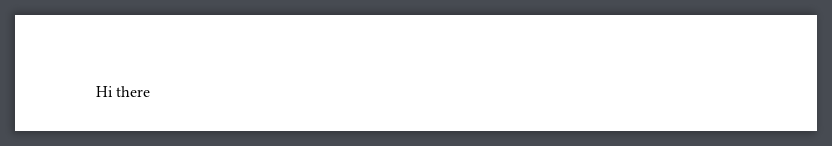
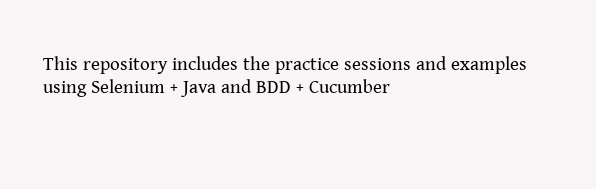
[96,86,151,97] Hi there -> [43,56,527,74] [43,79,390,97] This repository includes the practice sessions and examples using Selenium + Java and BDD + Cucumber

